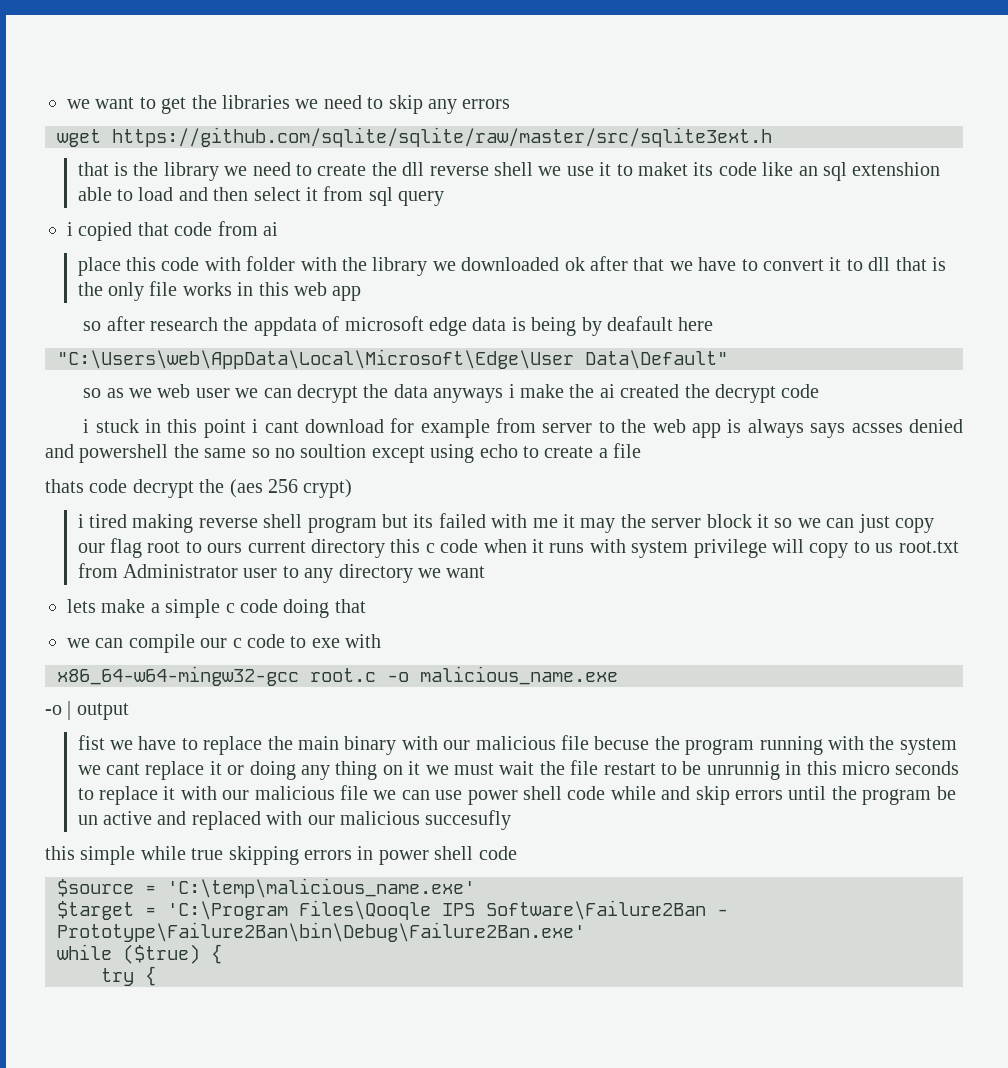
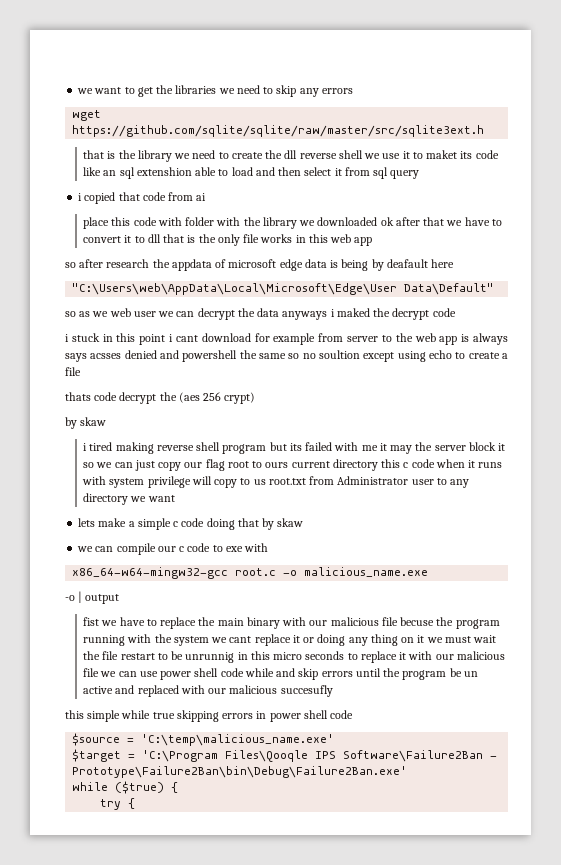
[519,384,680,398] make the ai created -> [336,308,370,317] maked
(353, 488) none -> [65,417,107,429] // by skaw
(366, 606) none -> [262,518,304,530] by skaw

